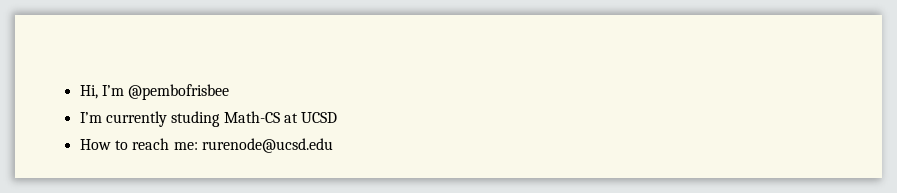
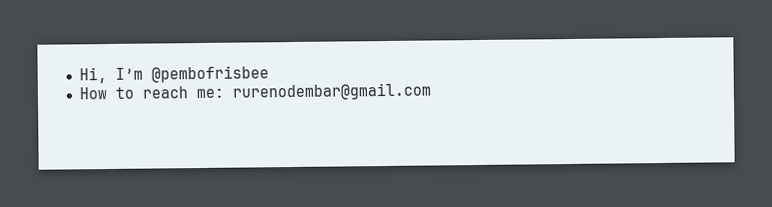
[79,111,338,127] // I’m currently studing Math-CS at UCSD -> (269, 74) none
[201,138,333,153] rurenode@ucsd.edu -> [231,82,431,101] rurenodembar@gmail.com

